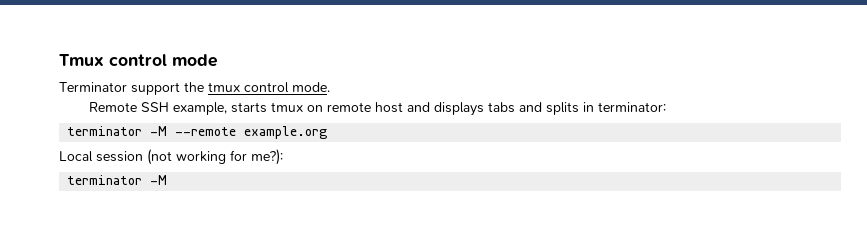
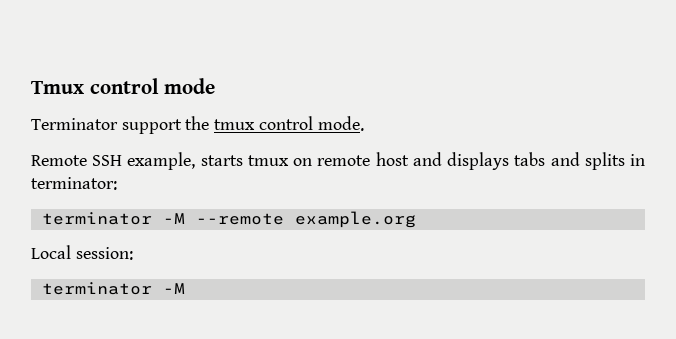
[96,149,283,165] session (not working for me?): -> [75,247,133,260] session:

